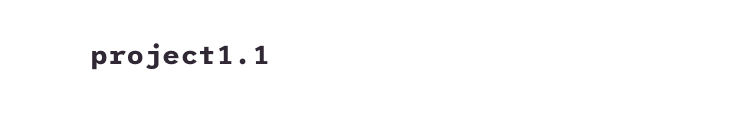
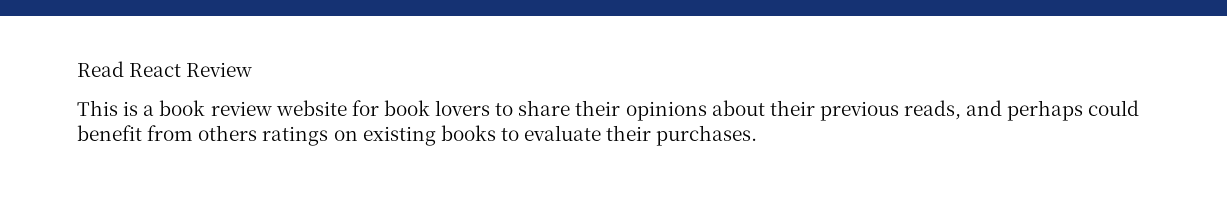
[90,43,270,70] project1.1 -> [77,61,253,77] [77,100,1140,121] [77,125,758,146] Read React Review // This is a book review website for book lovers to share their opinions about their previous reads, and perhaps could benefit from others ratings on existing books to evaluate their purchases.

